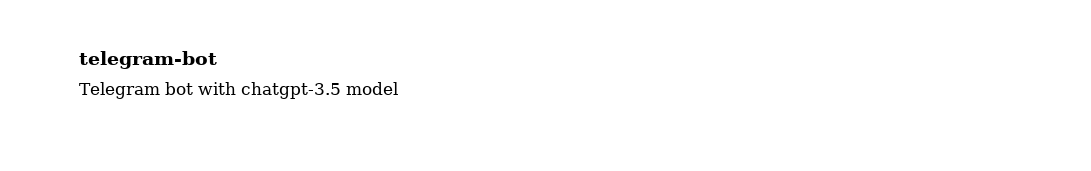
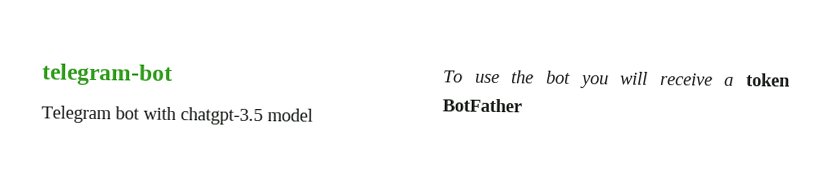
(398, 88) none -> [443,70,791,89] [442,98,522,113] // To use the bot you will receive a token BotFather

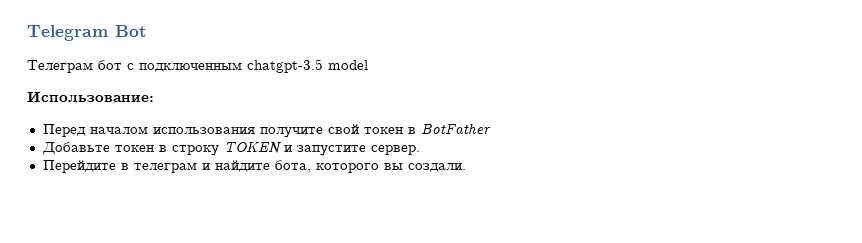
[42,63,173,86] [41,105,313,126] [443,70,791,89] [442,98,522,113] telegram-bot // Telegram bot with chatgpt-3.5 model // To use the bot you will receive a token BotFather -> [27,25,147,41] [27,59,368,73] [27,91,154,102] [42,123,491,138] [41,141,420,156] [42,160,466,173] Telegram Bot // Телеграм бот с подключенным chatgpt-3.5 model // Использование: // Перед началом использования получите свой токен в BotFather // Добавьте токен в строку TOKEN и запустите сервер. // Перейдите в телеграм и найдите бота, которого вы создали.

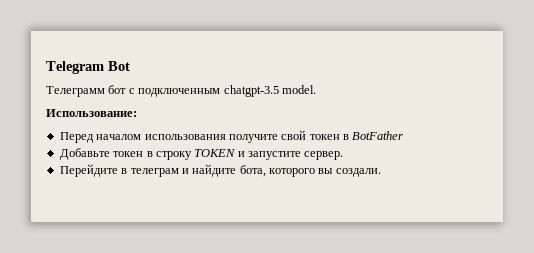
[27,60,93,73] Телеграм -> [46,86,105,97] Телеграмм
[328,60,368,70] model -> [281,85,316,94] model.

